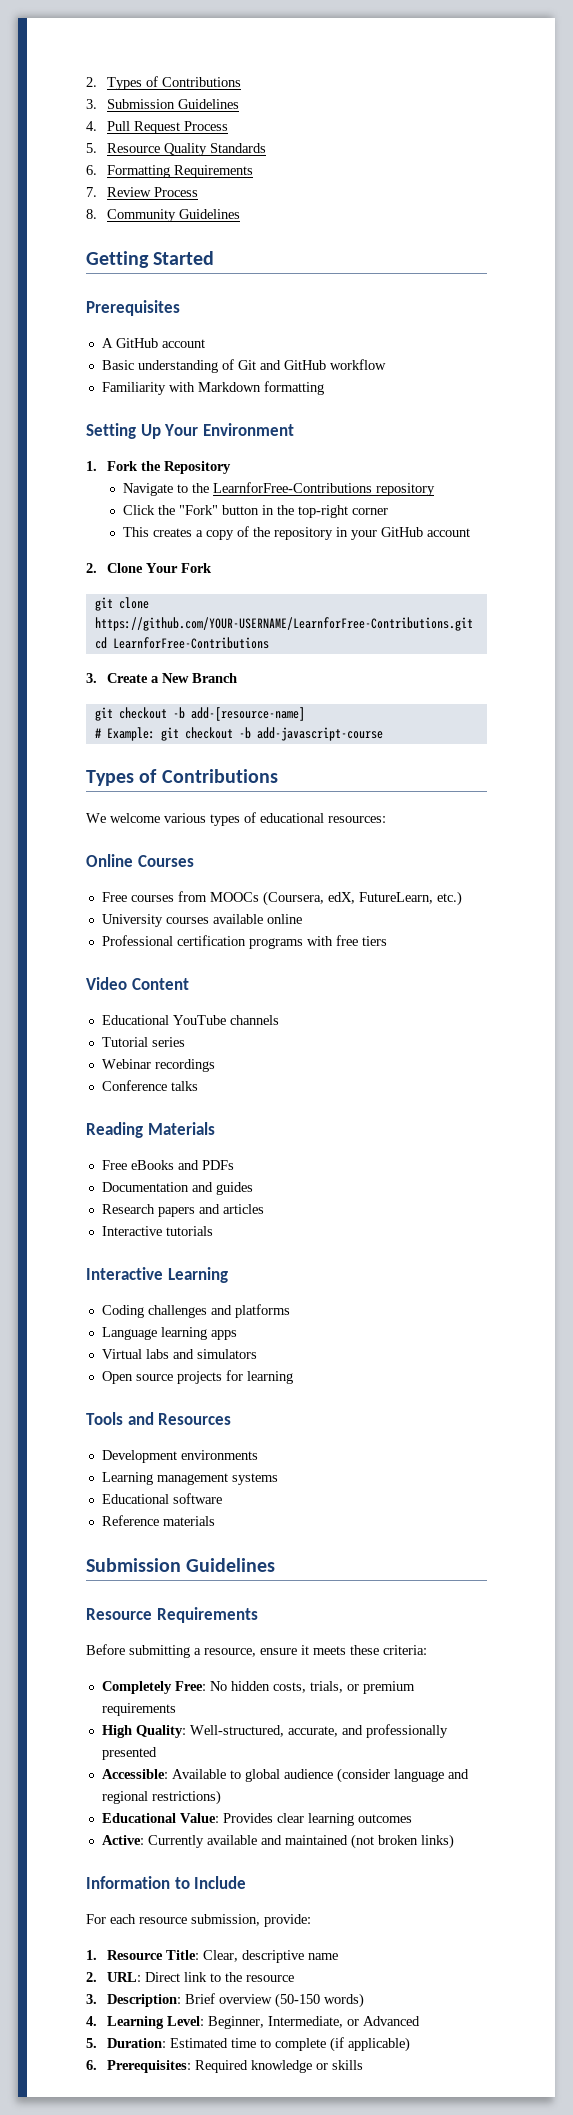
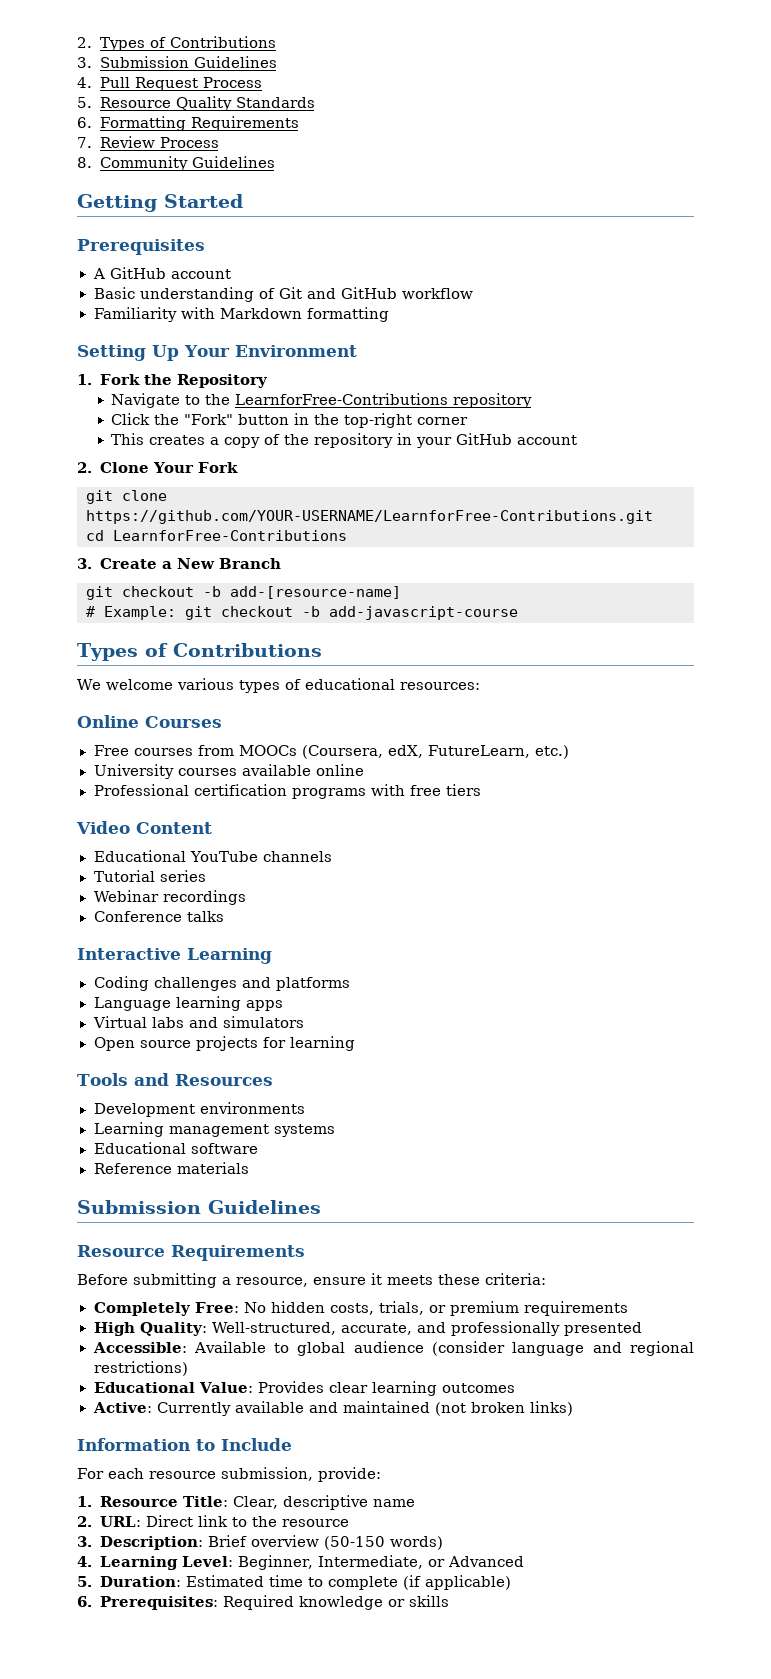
[86,1122,215,1138] [101,1160,234,1170] [101,1182,253,1195] [101,1204,264,1217] [101,1226,213,1236] // Reading Materials // Free eBooks and PDFs // Documentation and guides // Research papers and articles // Interactive tutorials -> (224, 916) none

